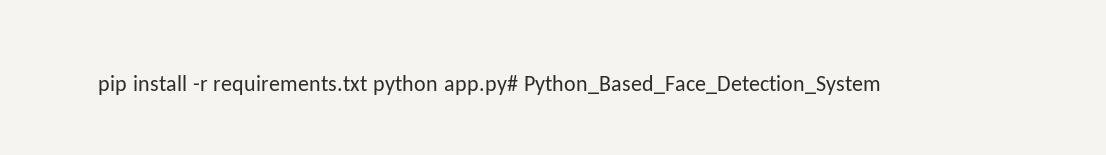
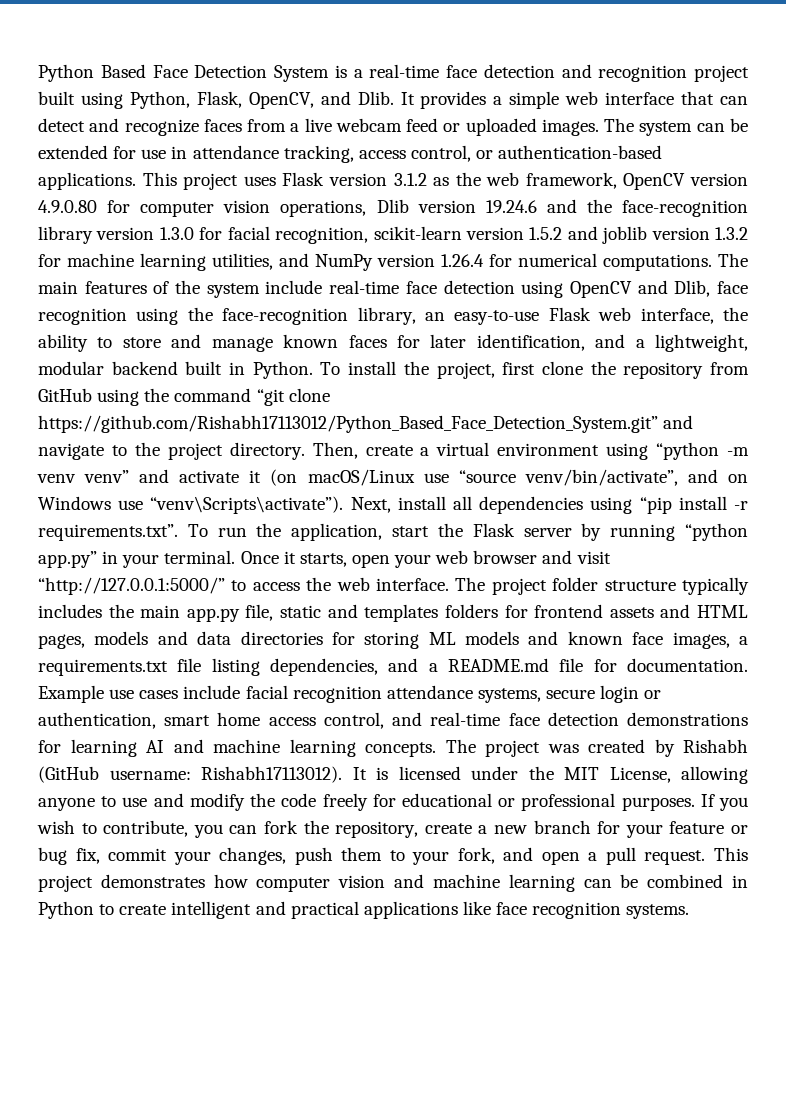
[98,75,881,95] pip install -r requirements.txt python app.py# Python_Based_Face_Detection_System -> [38,64,749,82] [38,91,749,109] [38,118,748,136] [38,145,663,163] [38,172,748,190] [38,199,749,217] [38,226,748,244] [38,253,748,271] [38,280,748,298] [38,307,748,325] [38,334,748,352] [38,361,749,379] [38,388,330,406] [38,415,694,433] [38,442,749,460] [37,469,748,486] [38,496,749,514] [38,523,748,541] [38,550,611,568] [38,577,749,595] [38,604,748,622] [38,631,748,649] [38,658,748,676] [38,685,662,703] [38,712,748,729] [38,739,748,757] [38,766,748,784] [38,793,748,811] [37,820,749,838] [38,847,748,865] [38,874,749,892] [38,901,690,919] Python Based Face Detection System is a real-time face detection and recognition project built using Python, Flask, OpenCV, and Dlib. It provides a simple web interface that can detect and recognize faces from a live webcam feed or uploaded images. The system can be extended for use in attendance tracking, access control, or authentication-based applications. This project uses Flask version 3.1.2 as the web framework, OpenCV version 4.9.0.80 for computer vision operations, Dlib version 19.24.6 and the face-recognition library version 1.3.0 for facial recognition, scikit-learn version 1.5.2 and joblib version 1.3.2 for machine learning utilities, and NumPy version 1.26.4 for numerical computations. The main features of the system include real-time face detection using OpenCV and Dlib, face recognition using the face-recognition library, an easy-to-use Flask web interface, the ability to store and manage known faces for later identification, and a lightweight, modular backend built in Python. To install the project, first clone the repository from GitHub using the command “git clone https://github.com/Rishabh17113012/Python_Based_Face_Detection_System.git” and navigate to the project directory. Then, create a virtual environment using “python -m venv venv” and activate it (on macOS/Linux use “source venv/bin/activate”, and on Windows use “venv\Scripts\activate”). Next, install all dependencies using “pip install -r requirements.txt”. To run the application, start the Flask server by running “python app.py” in your terminal. Once it starts, open your web browser and visit “http://127.0.0.1:5000/” to access the web interface. The project folder structure typically includes the main app.py file, static and templates folders for frontend assets and HTML pages, models and data directories for storing ML models and known face images, a requirements.txt file listing dependencies, and a README.md file for documentation. Example use cases include facial recognition attendance systems, secure login or authentication, smart home access control, and real-time face detection demonstrations for learning AI and machine learning concepts. The project was created by Rishabh (GitHub username: Rishabh17113012). It is licensed under the MIT License, allowing anyone to use and modify the code freely for educational or professional purposes. If you wish to contribute, you can fork the repository, create a new branch for your feature or bug fix, commit your changes, push them to your fork, and open a pull request. This project demonstrates how computer vision and machine learning can be combined in Python to create intelligent and practical applications like face recognition systems.

